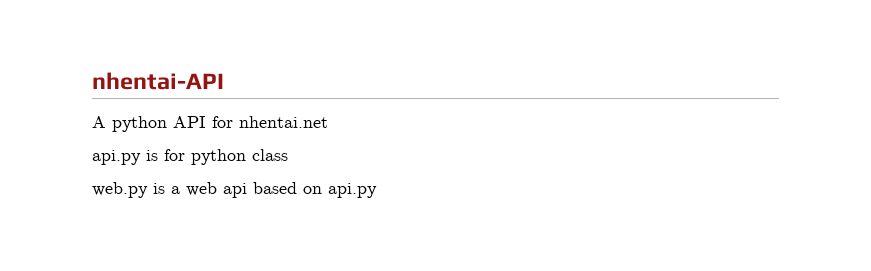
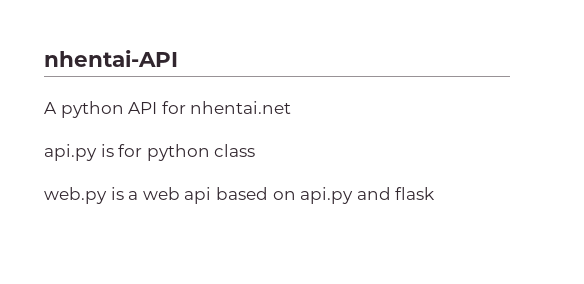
(377, 190) none -> [356,187,436,200] and flask

